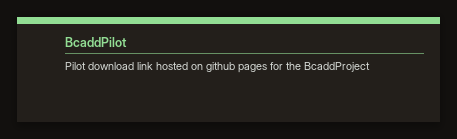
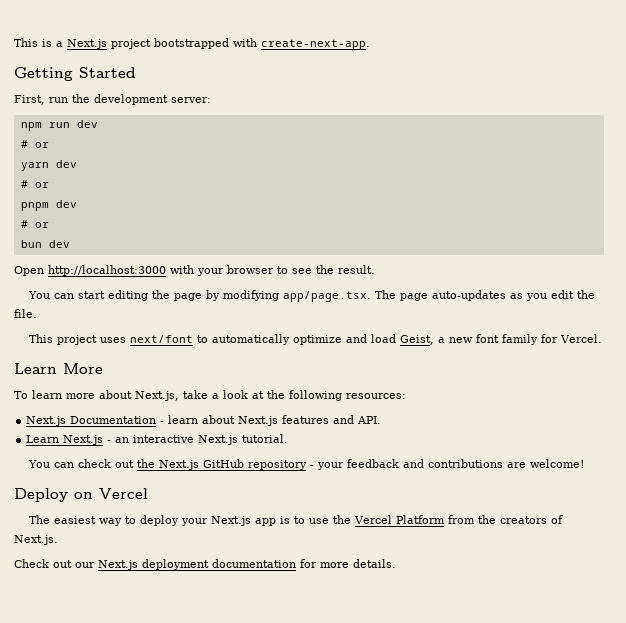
[65,37,127,47] [65,62,370,73] BcaddPilot // Pilot download link hosted on github pages for the BcaddProject -> [14,38,370,50] [14,67,136,81] [14,94,211,105] [20,120,98,131] [20,140,49,148] [20,160,77,171] [20,180,49,188] [20,200,77,211] [20,220,49,228] [20,240,70,248] [14,265,375,276] [27,290,595,302] [14,309,37,318] [28,334,602,345] [14,363,103,374] [14,390,406,401] [26,415,382,426] [26,434,289,445] [27,459,584,470] [14,488,148,502] [28,515,563,526] [14,535,58,545] [14,559,396,570] This is a Next.js project bootstrapped with create-next-app. // Getting Started // First, run the development server: // npm run dev // # or // yarn dev // # or // pnpm dev // # or // bun dev // Open http://localhost:3000 with your browser to see the result. // You can start editing the page by modifying app/page.tsx. The page auto-updates as you edit the file. // This project uses next/font to automatically optimize and load Geist, a new font family for Vercel. // Learn More // To learn more about Next.js, take a look at the following resources: // Next.js Documentation - learn about Next.js features and API. // Learn Next.js - an interactive Next.js tutorial. // You can check out the Next.js GitHub repository - your feedback and contributions are welcome! // Deploy on Vercel // The easiest way to deploy your Next.js app is to use the Vercel Platform from the creators of Next.js. // Check out our Next.js deployment documentation for more details.

